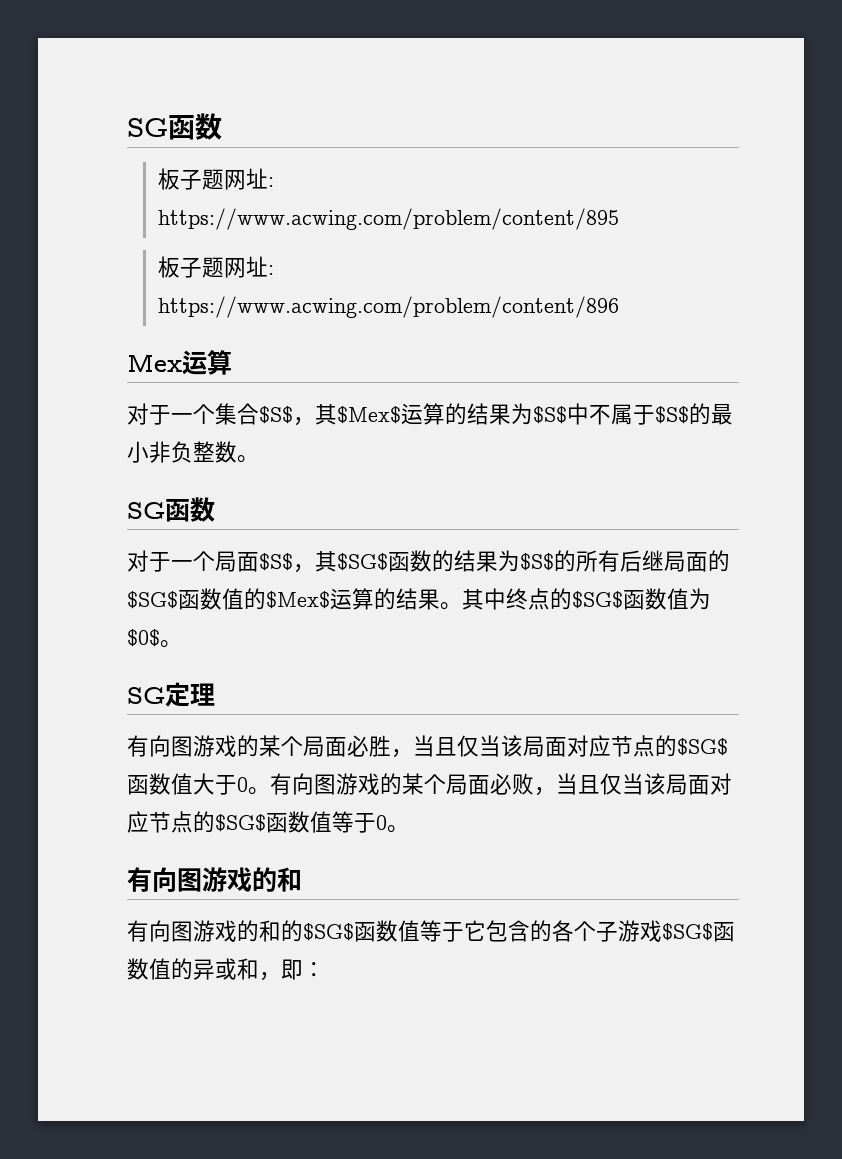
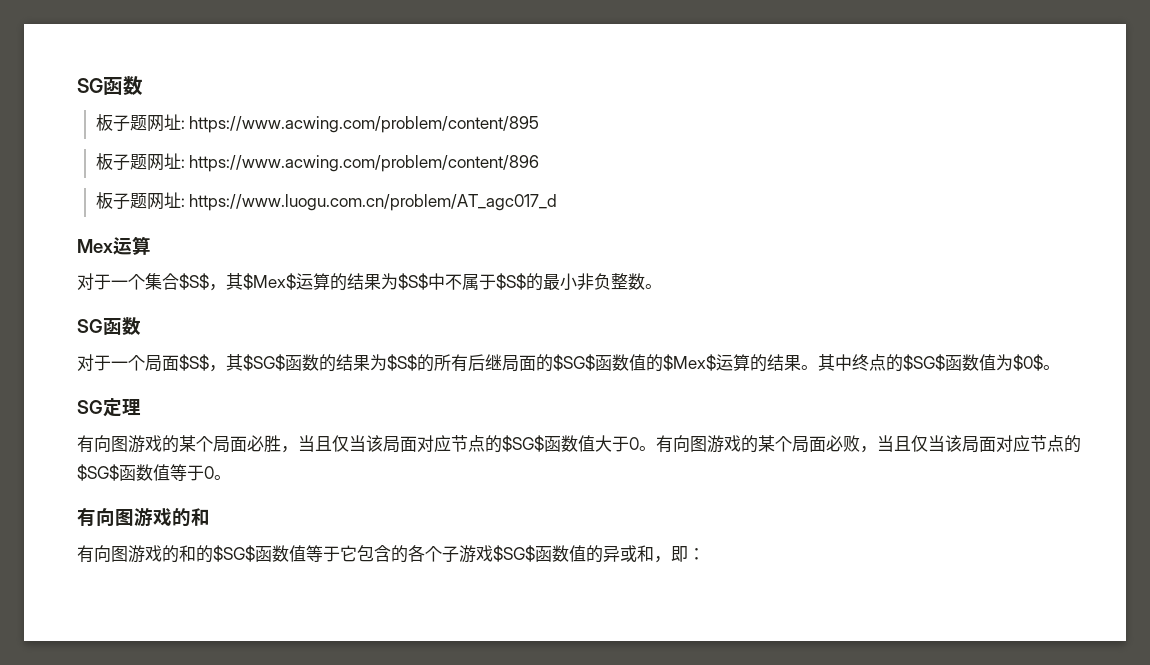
(619, 307) none -> [95,192,558,211] // 板子题网址: https://www.luogu.com.cn/problem/AT_agc017_d

